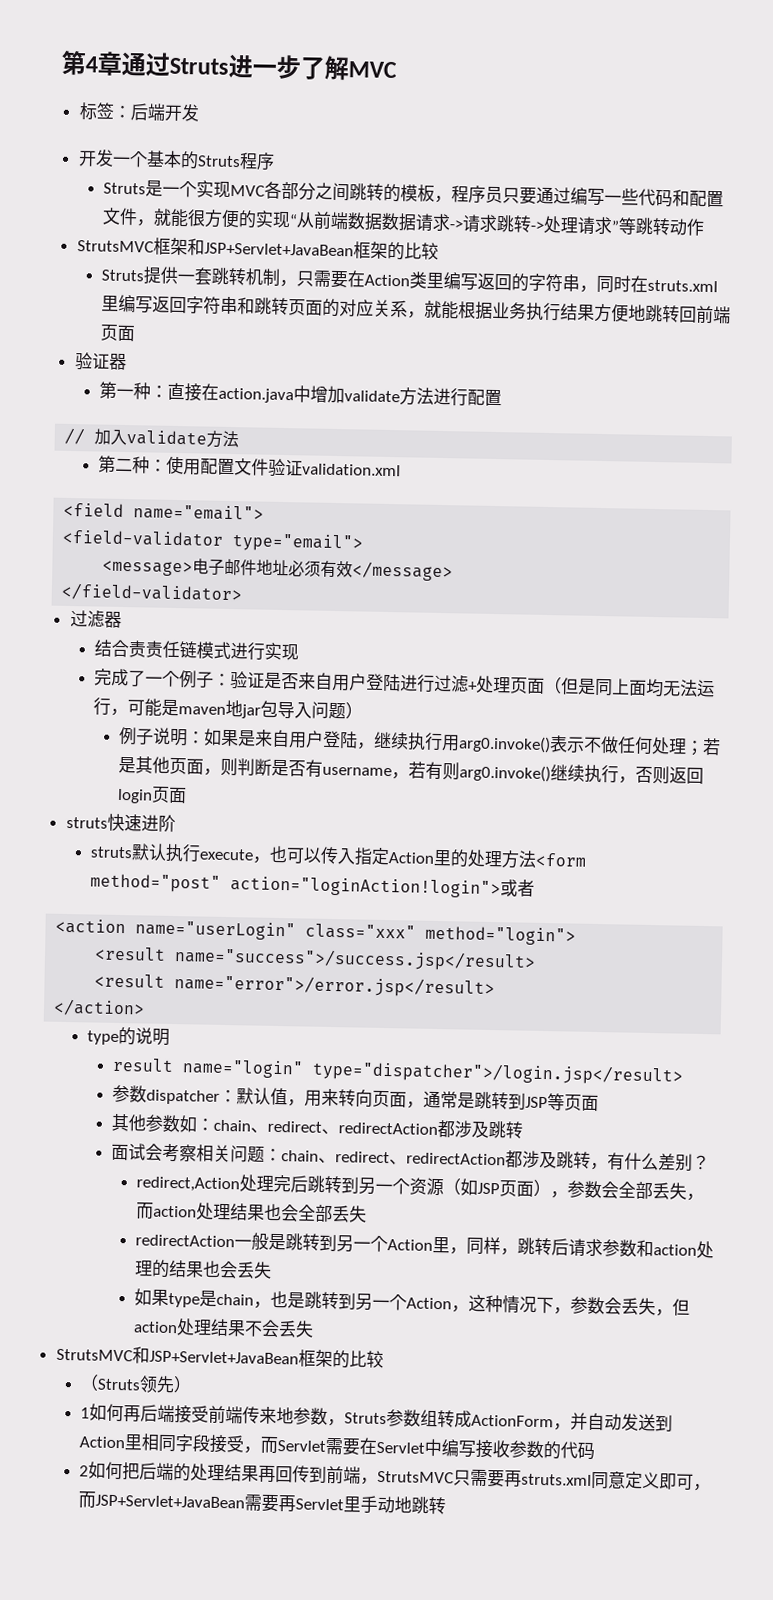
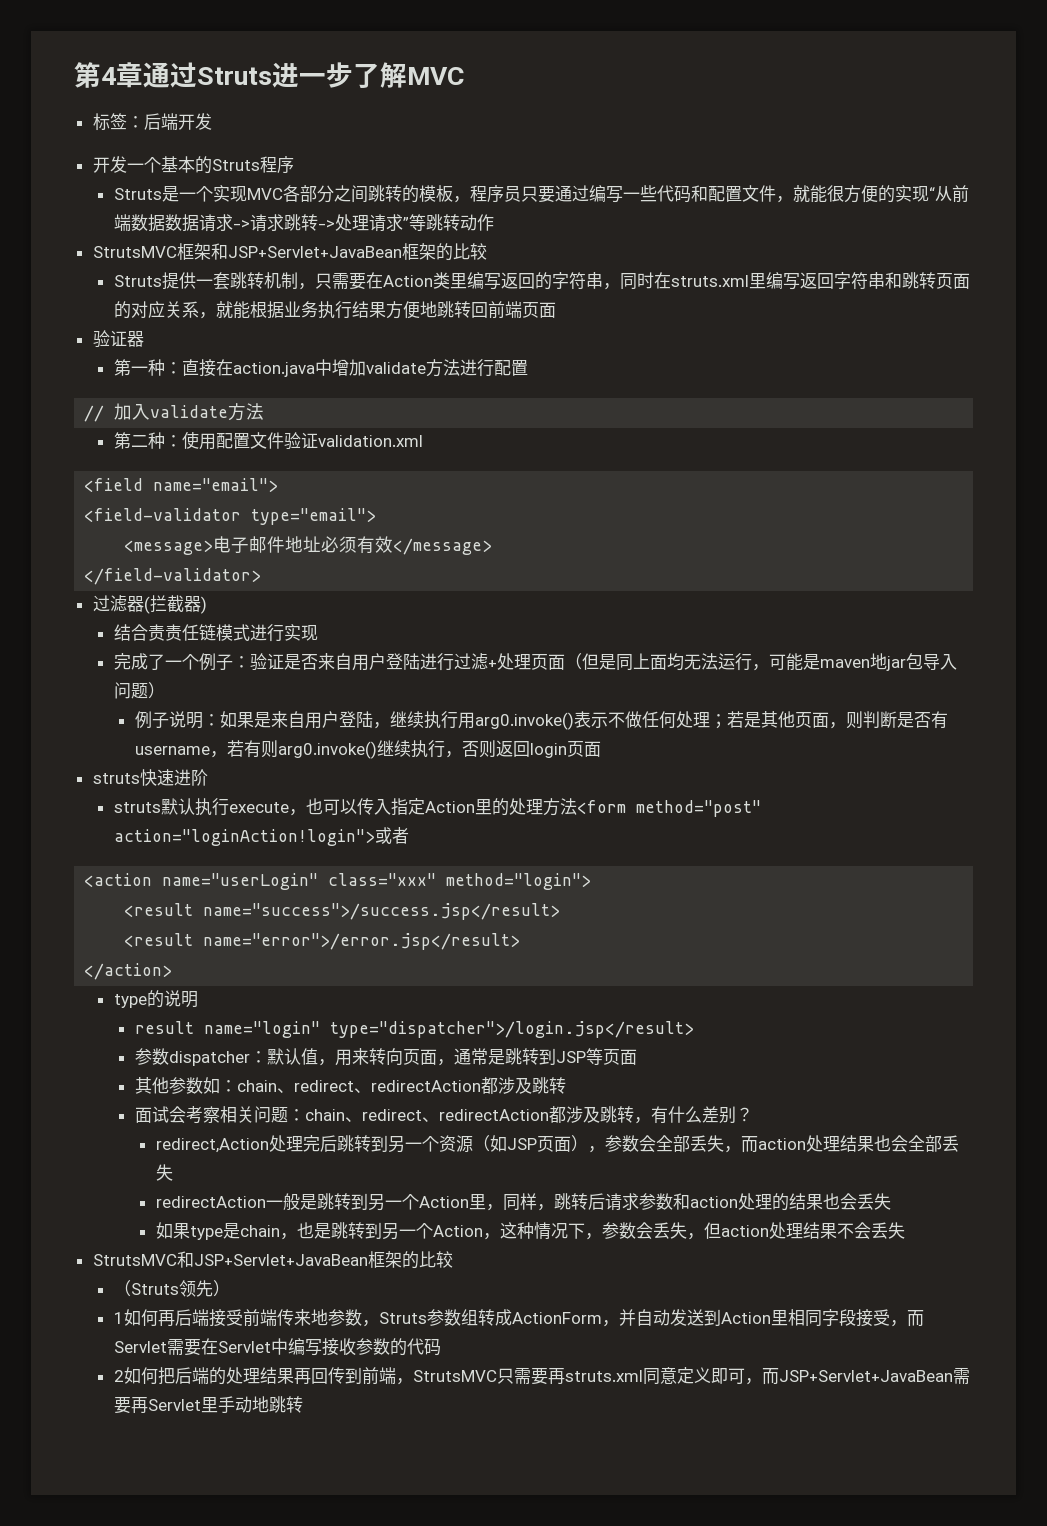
(122, 619) none -> [143,595,207,614] (拦截器)

